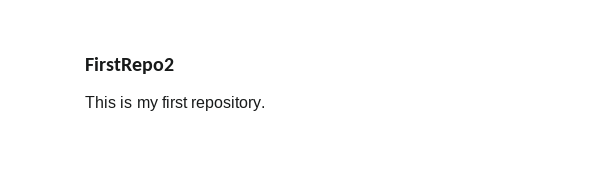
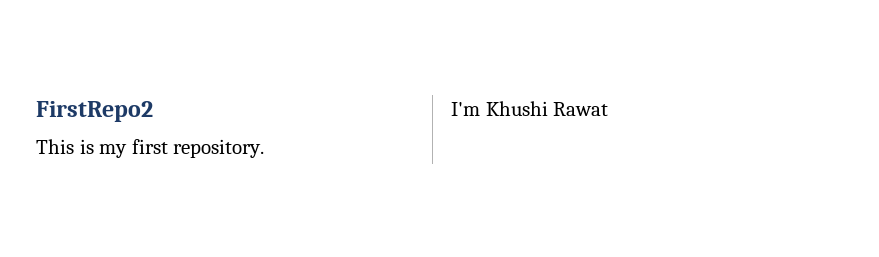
(266, 103) none -> [451,101,609,116] // I'm Khushi Rawat

